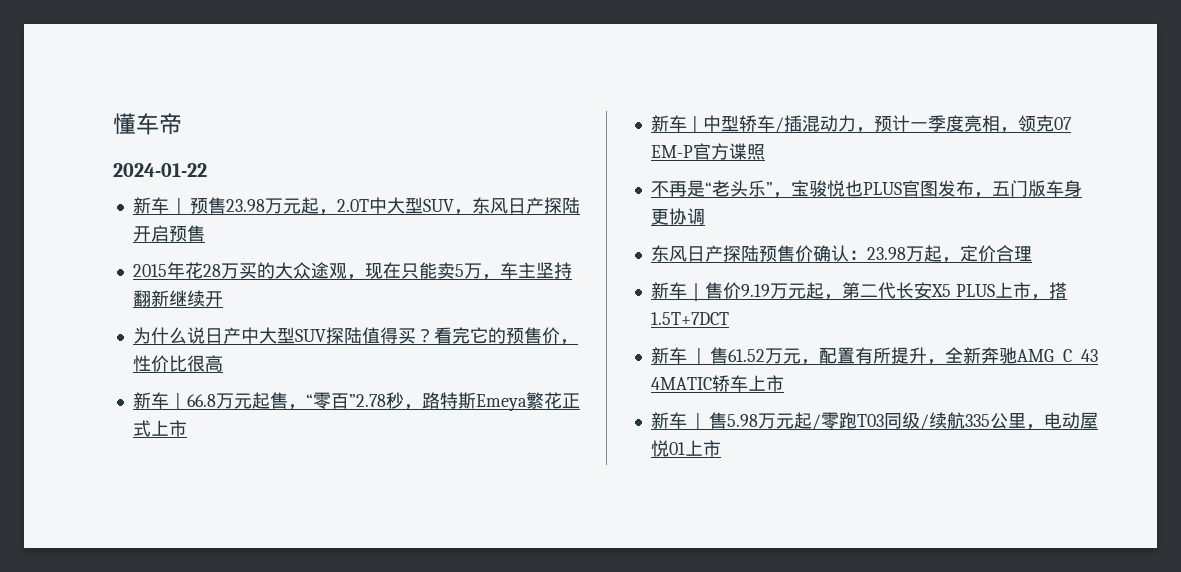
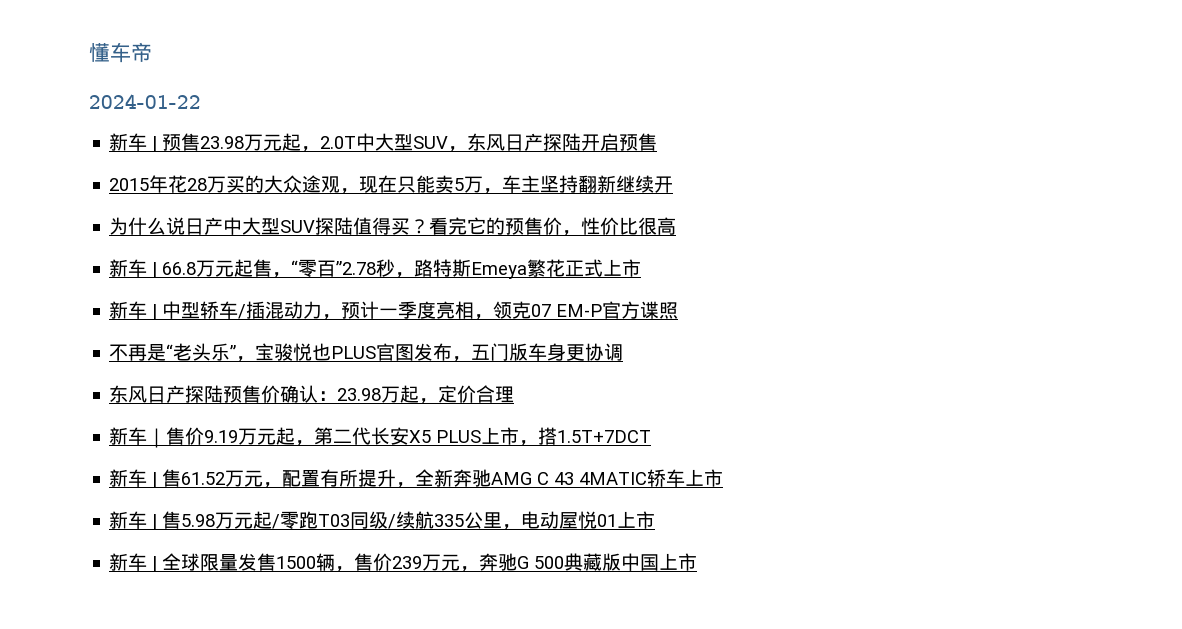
(721, 448) none -> [109,553,698,572] // 新车 | 全球限量发售1500辆，售价239万元，奔驰G 500典藏版中国上市

